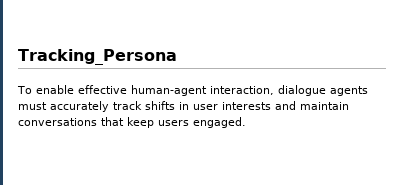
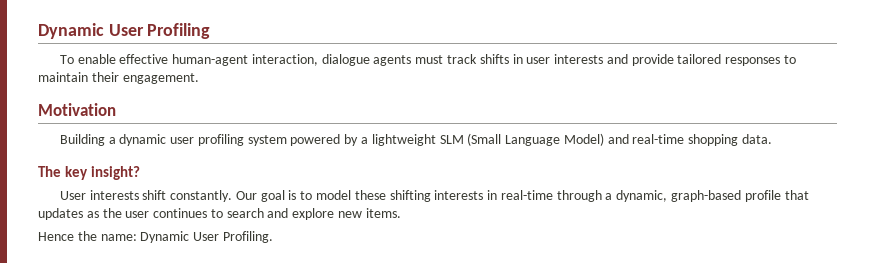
[18,49,177,65] Tracking_Persona -> [38,23,211,39] Dynamic User Profiling
[50,101,109,112] accurately -> (444, 59) none
[300,102,349,110] [18,117,246,128] maintain conversations that keep users engaged. -> [631,54,797,66] [38,72,199,84] [38,103,116,116] [59,133,773,146] [38,166,141,180] [59,190,809,202] [38,208,401,220] [38,231,273,243] provide tailored responses to maintain their engagement. // Motivation // Building a dynamic user profiling system powered by a lightweight SLM (Small Language Model) and real-time shopping data. // The key insight? // User interests shift constantly. Our goal is to model these shifting interests in real-time through a dynamic, graph-based profile that updates as the user continues to search and explore new items. // Hence the name: Dynamic User Profiling.

